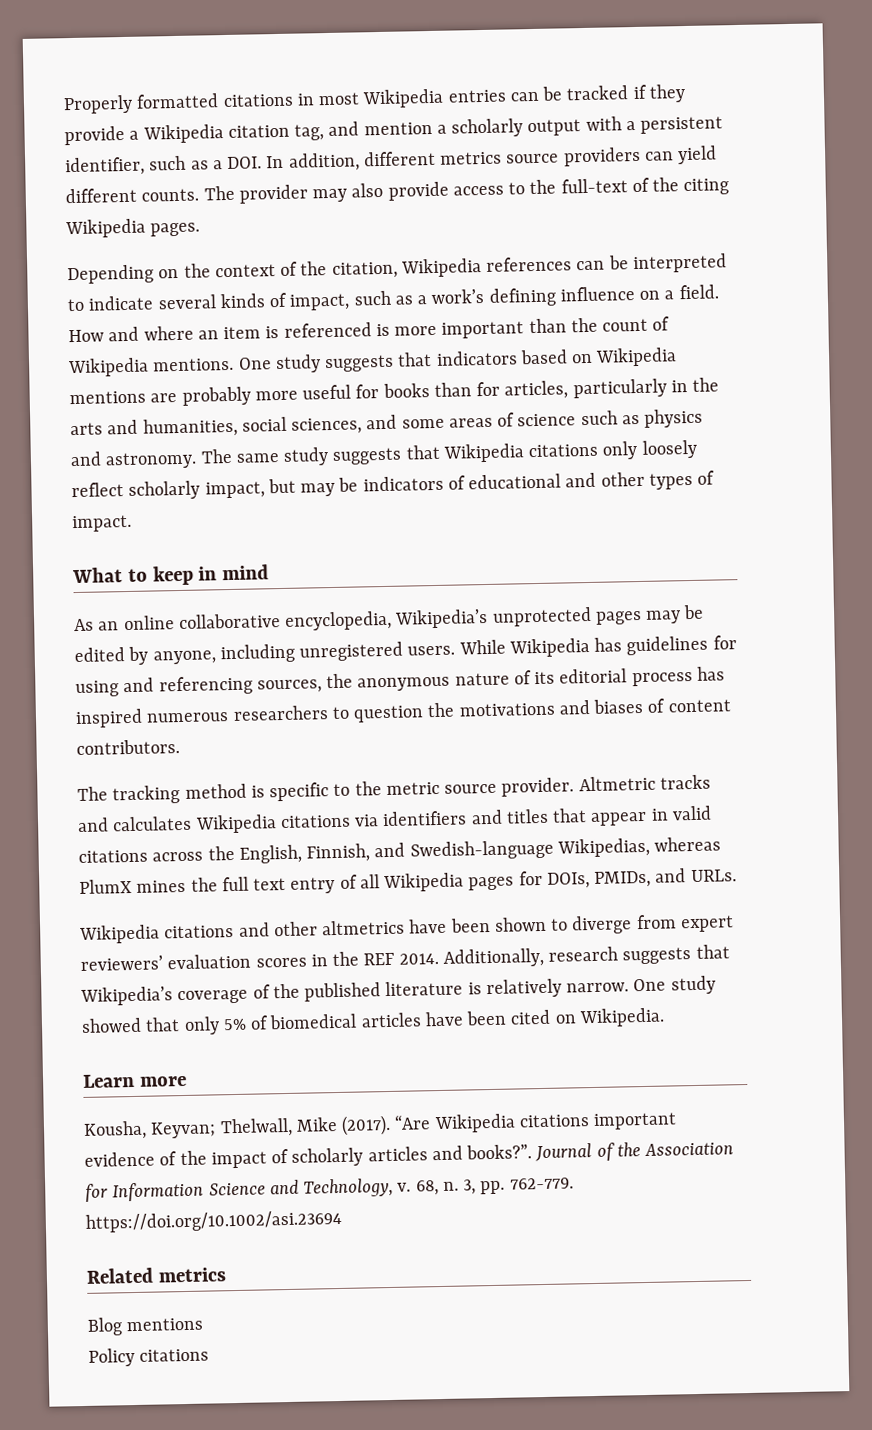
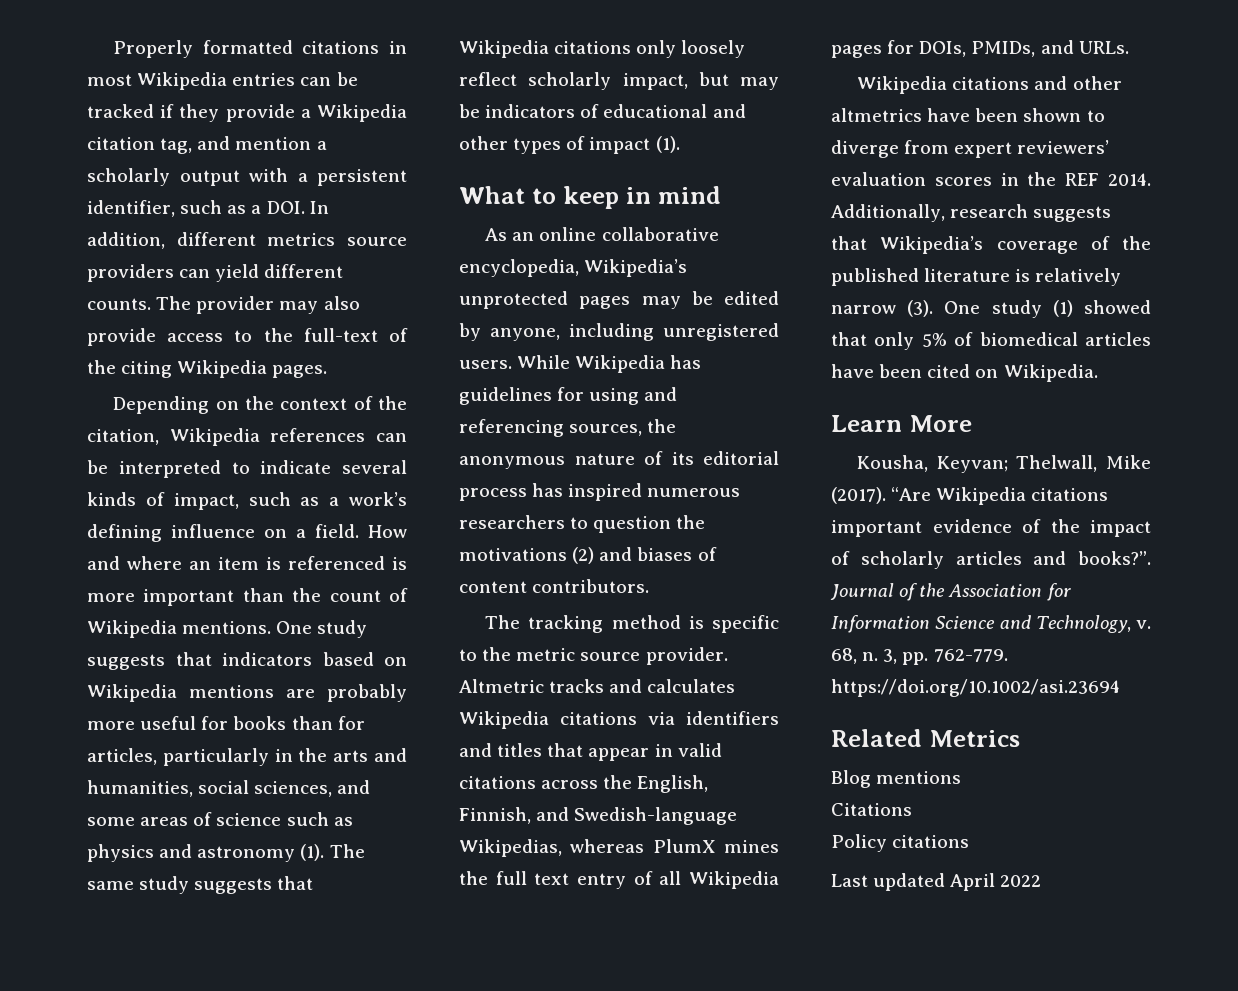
[105,451,198,470] astronomy. -> [197,844,325,862] astronomy (1).
[72,514,132,533] impact. -> [589,136,680,154] impact (1).
(556, 709) none -> [572,547,595,564] (2)
[566,975,716,995] narrow. One study -> [831,300,1073,318] narrow (3). One study (1)
[139,1075,187,1087] more -> [908,415,972,432] More
[157,1267,227,1283] metrics -> [928,730,1020,747] Metrics
(204, 1324) none -> [831,803,912,816] // Citations
(210, 1355) none -> [831,873,1042,891] // Last updated April 2022

